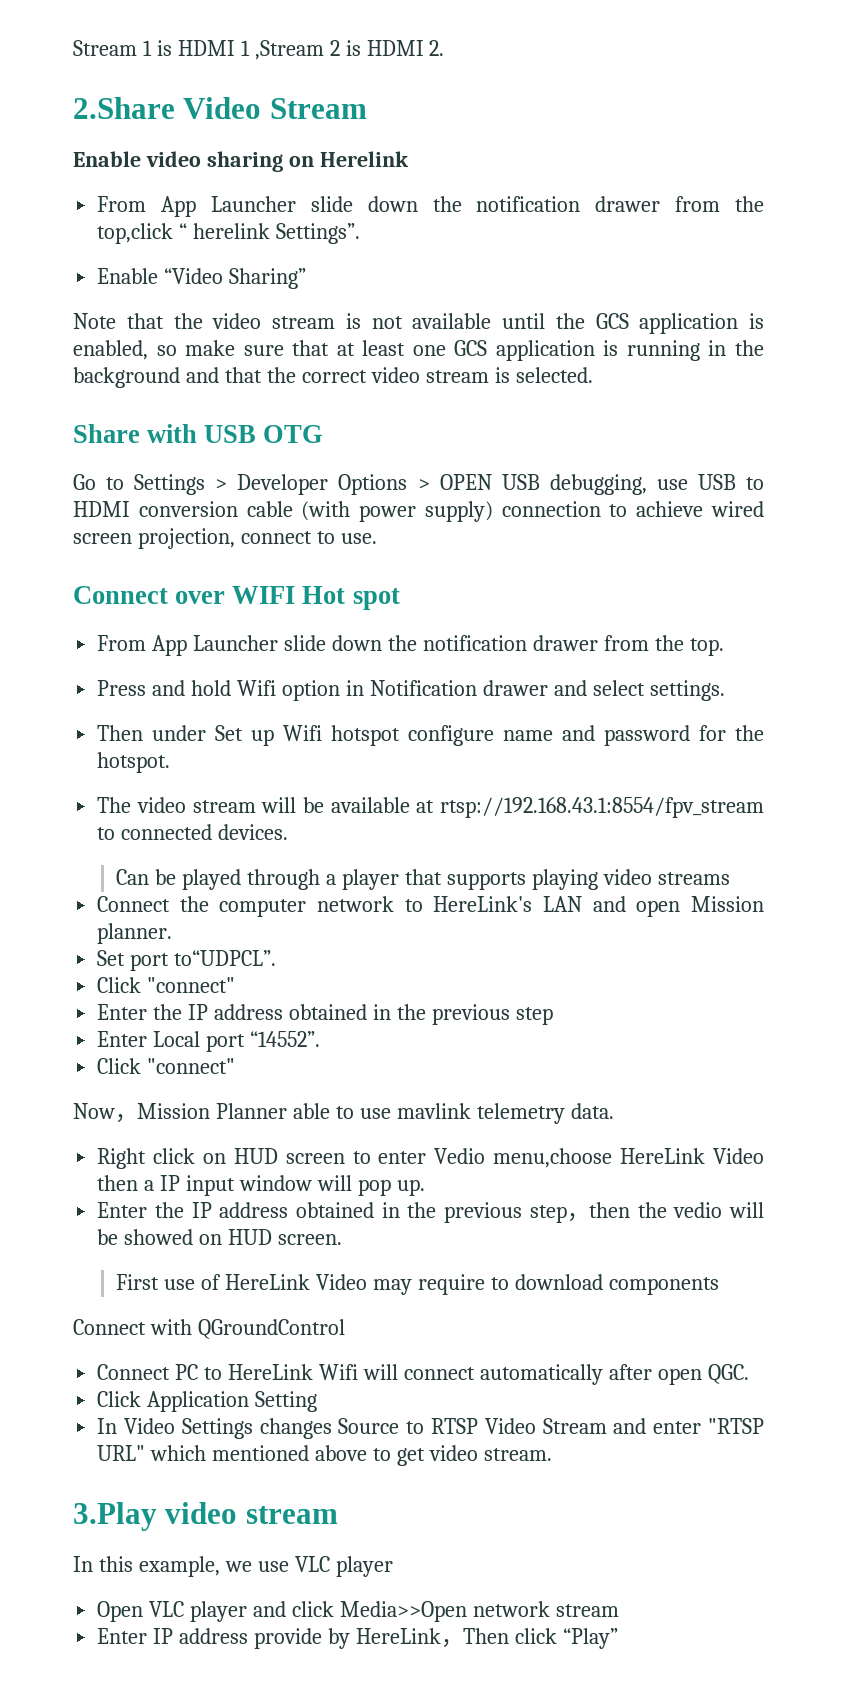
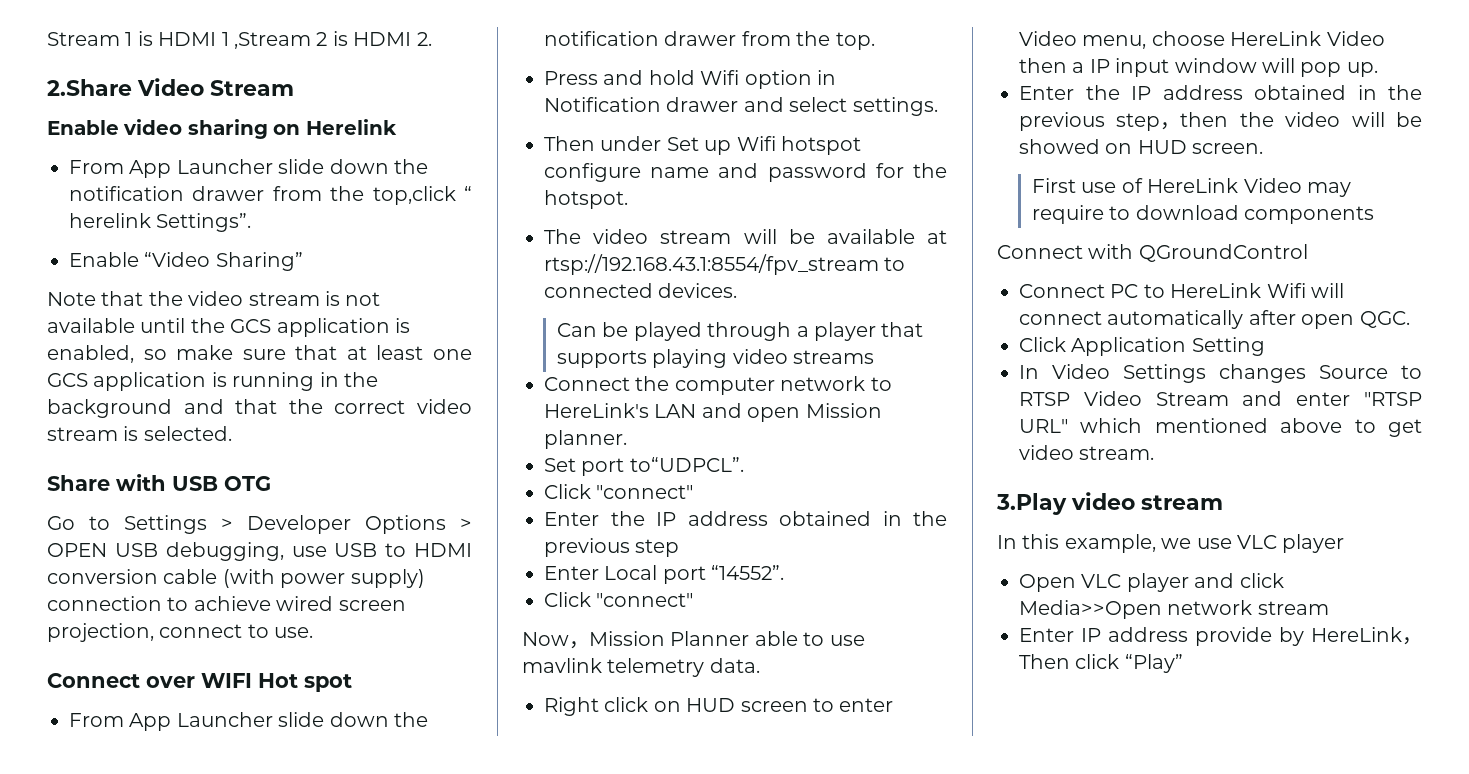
[434,1148,613,1168] Vedio menu,choose -> [1019,31,1225,49] Video menu, choose
[673,1202,723,1218] vedio -> [1285,112,1341,127] video

